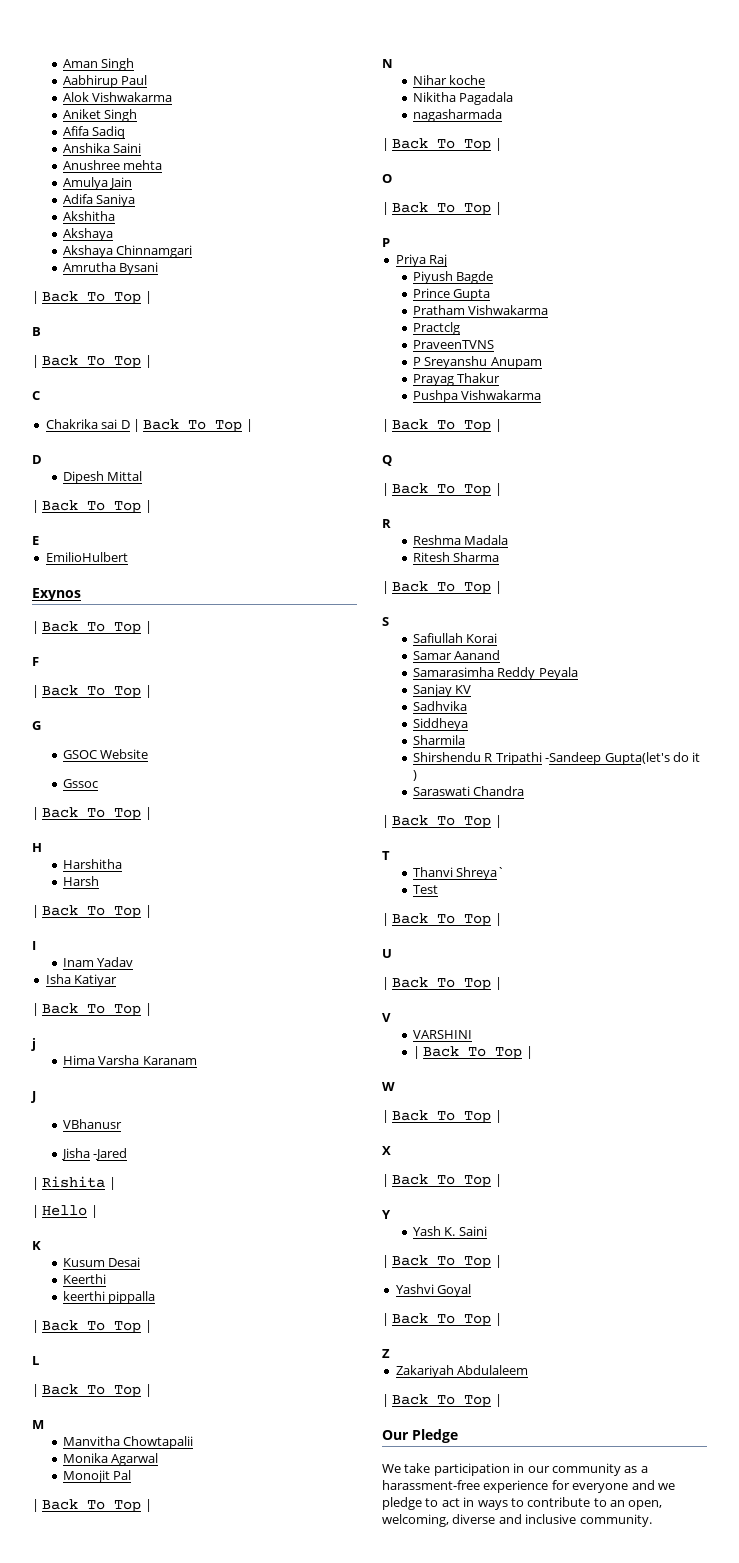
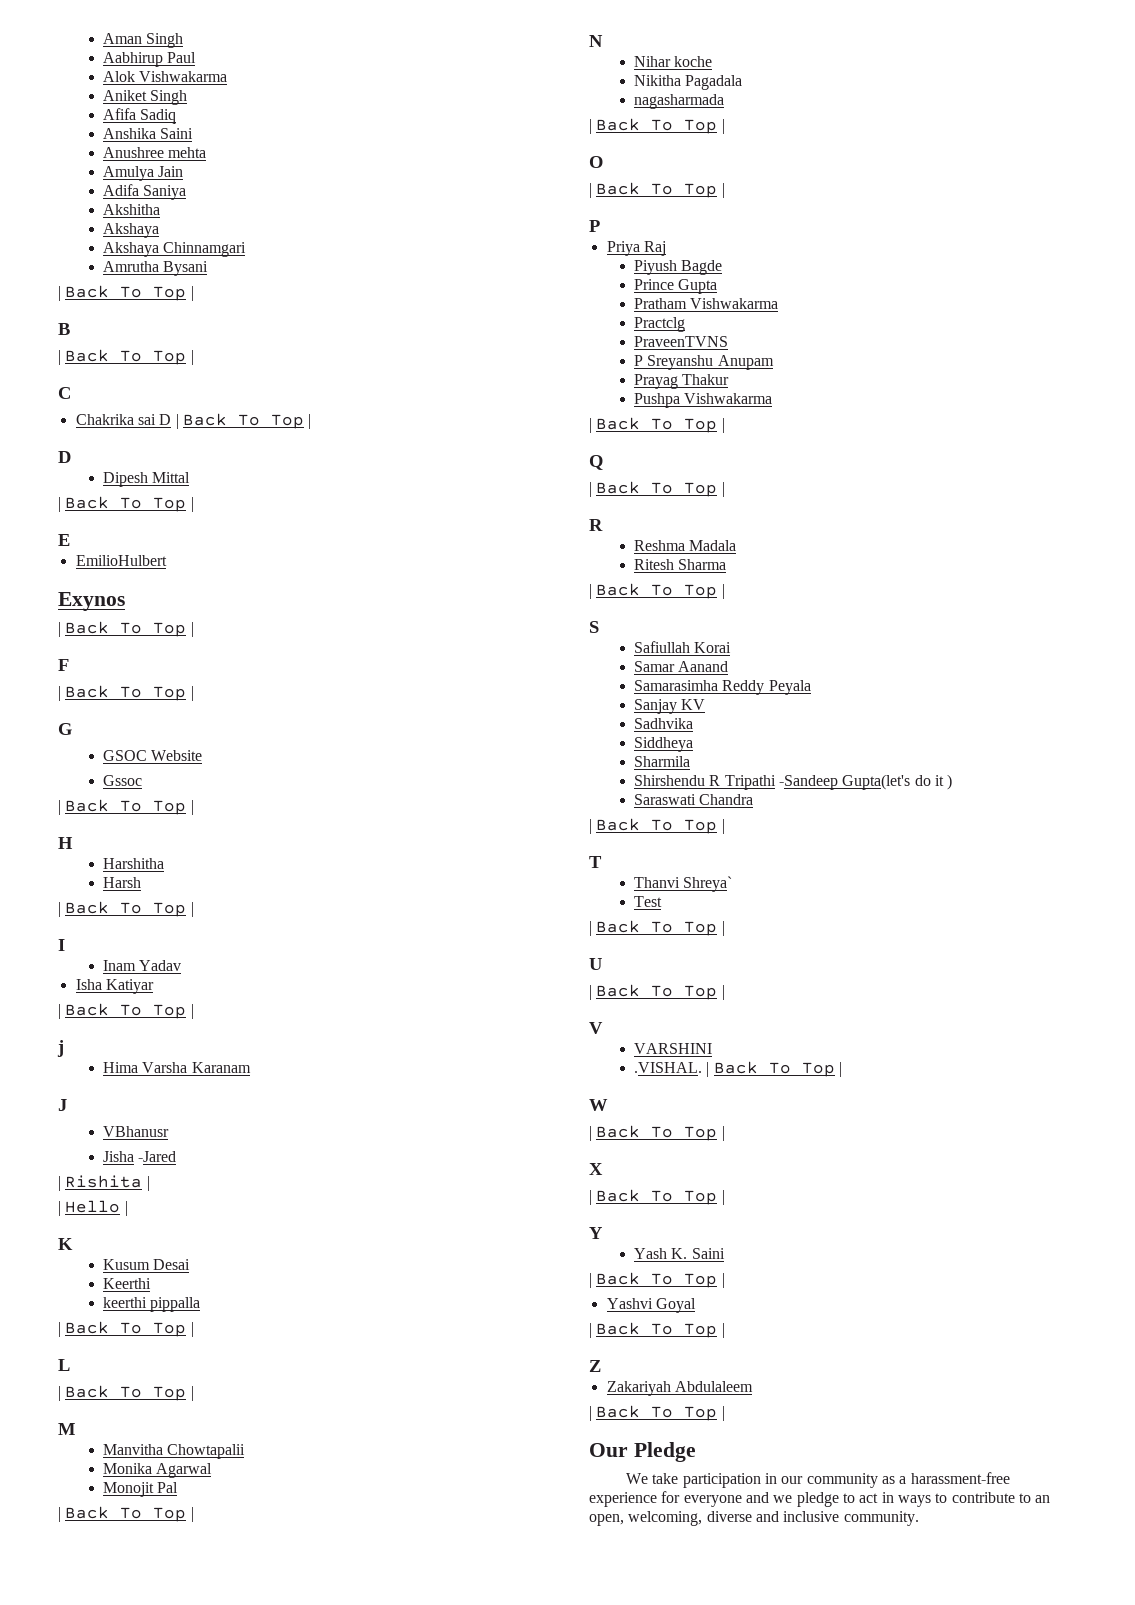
(472, 1034) none -> [633,1062,702,1073] .VISHAL.

